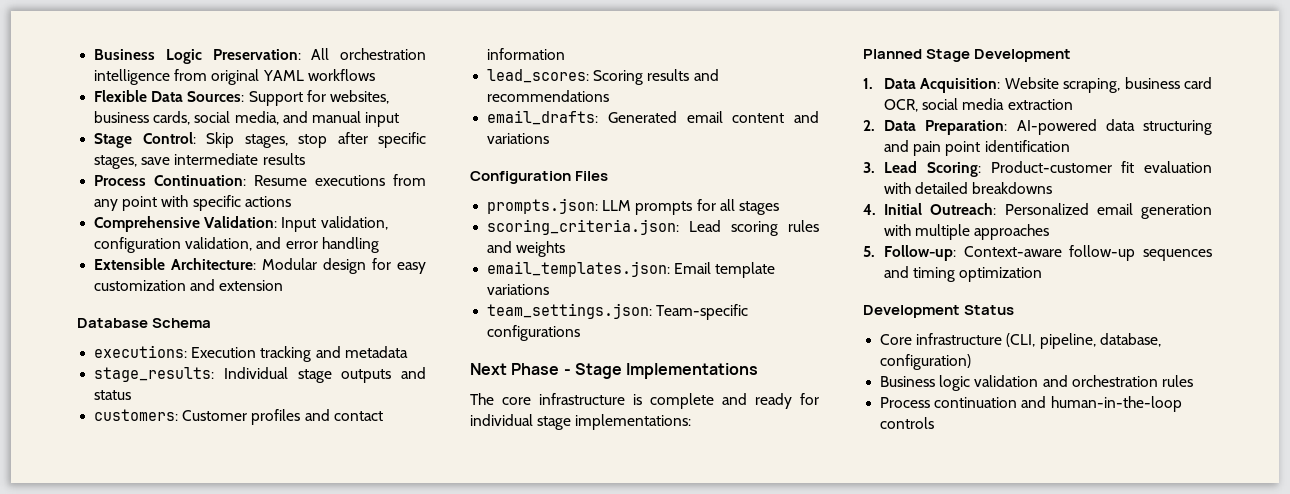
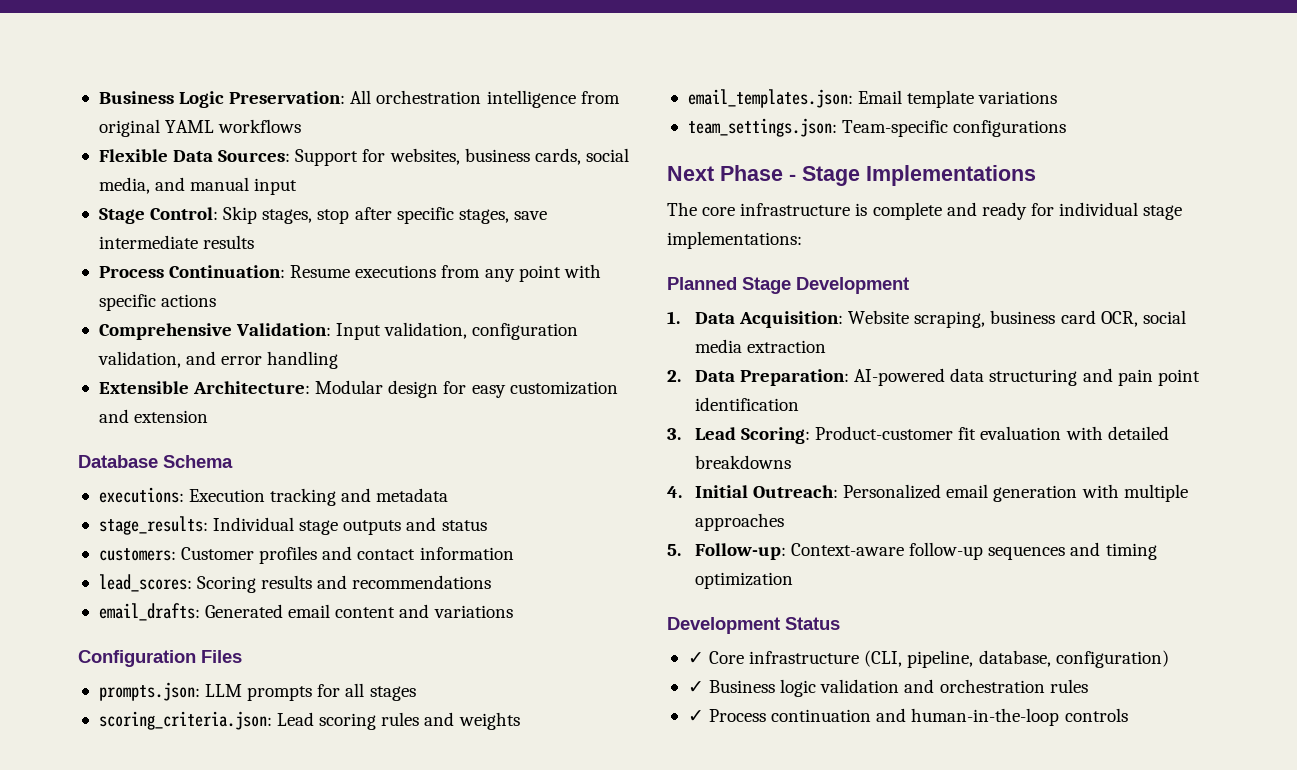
(1015, 310) none -> [687,652,704,664] ✓
(972, 362) none -> [687,681,704,693] ✓
(1193, 381) none -> [687,710,704,722] ✓

